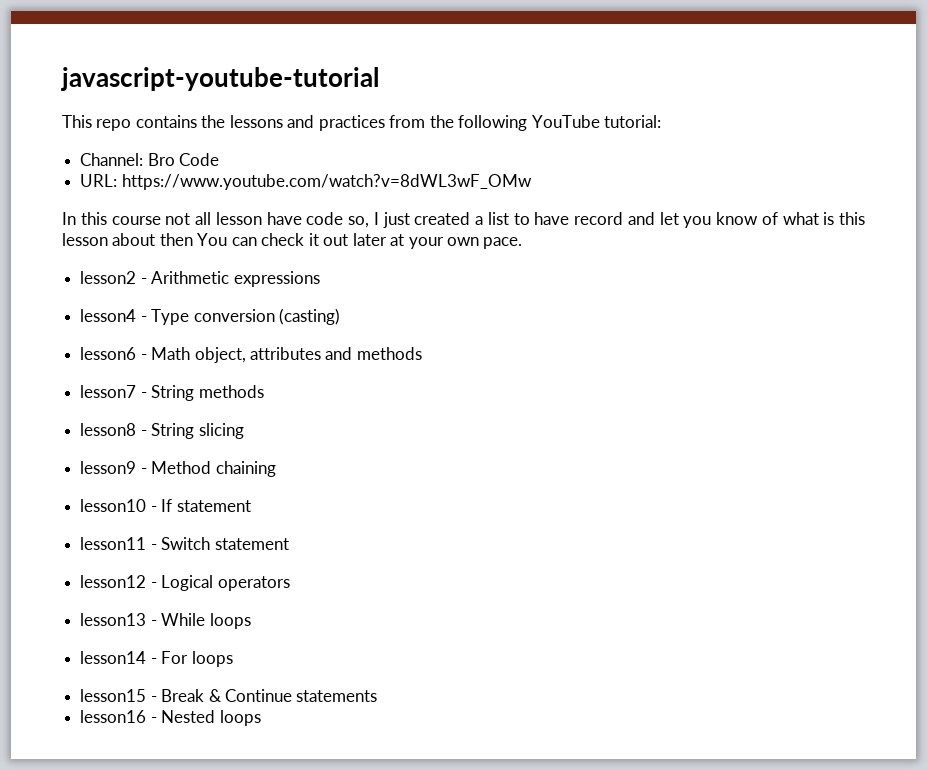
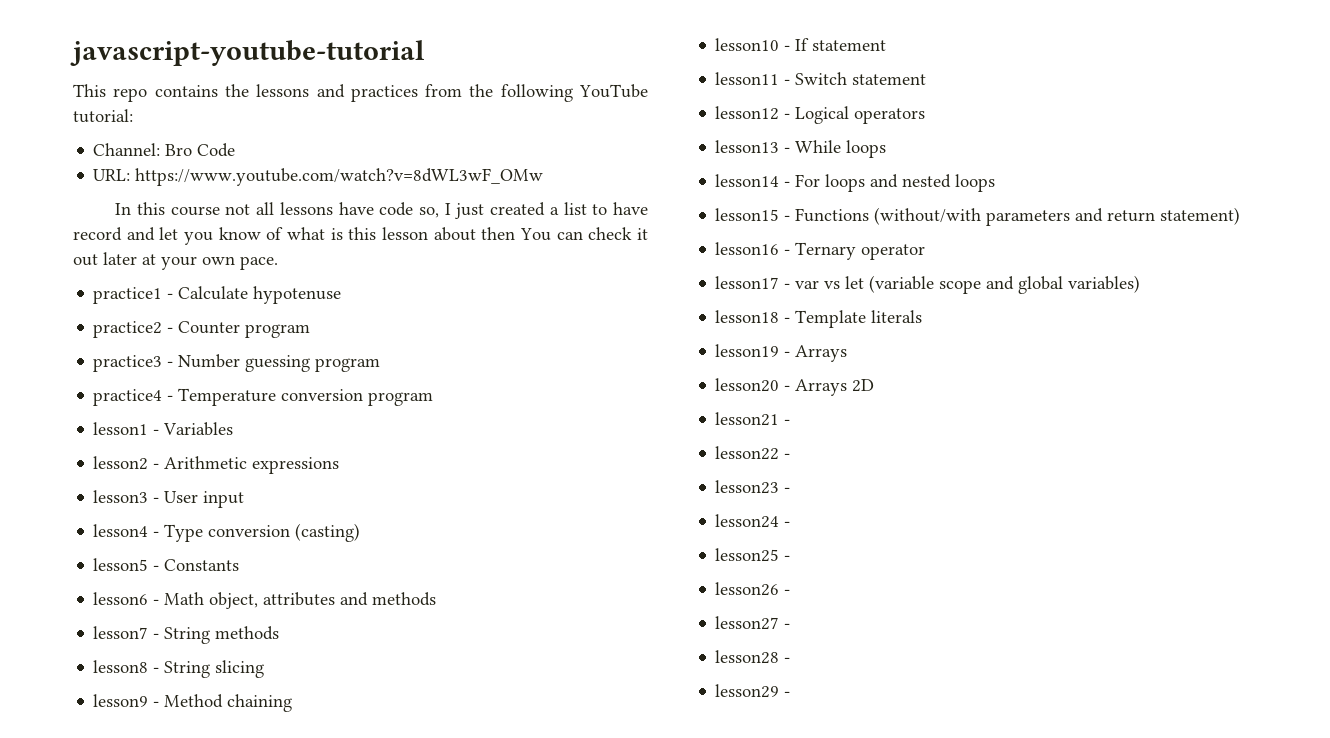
[215,212,262,225] lesson -> [279,202,333,215] lessons
(523, 243) none -> [93,286,342,304] [93,321,311,338] [93,354,381,372] [93,388,434,406] [93,422,234,436] // practice1 - Calculate hypotenuse // practice2 - Counter program // practice3 - Number guessing program // practice4 - Temperature conversion program // lesson1 - Variables
(320, 279) none -> [93,490,245,508] // lesson3 - User input
(340, 316) none -> [93,558,240,571] // lesson5 - Constants
(233, 659) none -> [870,174,996,192] and nested loops
[161,689,378,702] [80,710,261,726] Break & Continue statements // lesson16 - Nested loops -> [795,207,1241,226] [715,242,926,260] [715,275,1141,294] [715,310,923,328] [715,344,848,362] [715,378,875,396] [715,412,791,426] [715,446,791,460] [715,480,791,494] [715,514,791,528] [715,548,791,562] [715,582,791,596] [715,616,791,630] [715,650,791,664] [715,684,791,698] Functions (without/with parameters and return statement) // lesson16 - Ternary operator // lesson17 - var vs let (variable scope and global variables) // lesson18 - Template literals // lesson19 - Arrays // lesson20 - Arrays 2D // lesson21 - // lesson22 - // lesson23 - // lesson24 - // lesson25 - // lesson26 - // lesson27 - // lesson28 - // lesson29 -

